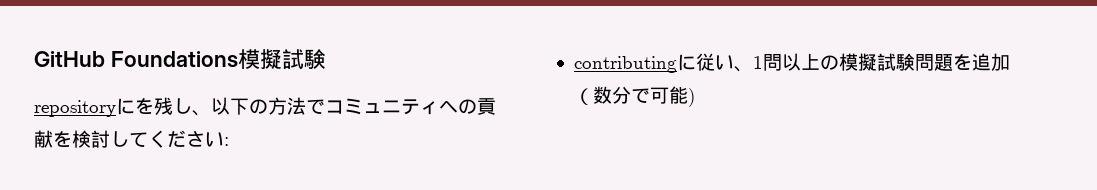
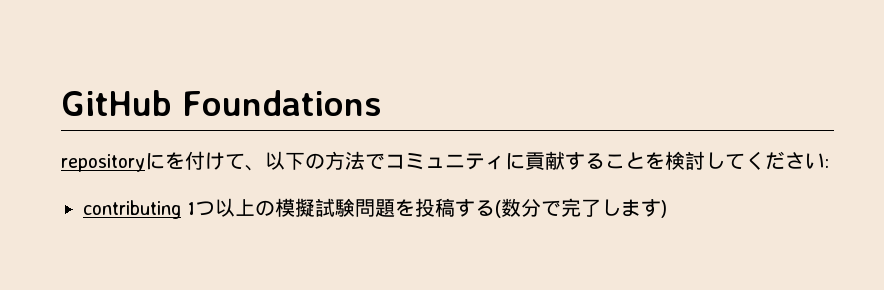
[237,49,326,69] 模擬試験 -> (382, 103) none
[154,97,192,115] 残し -> [185,151,245,170] 付けて
[439,98,496,115] [34,130,53,148] への貢献 -> [505,151,645,170] に貢献すること
[676,53,782,72] に従い、1問 -> [187,201,215,216] 1つ
[971,53,1010,71] [573,86,688,105] 追加（数分で可能 -> [415,198,661,218] 投稿する(数分で完了します

